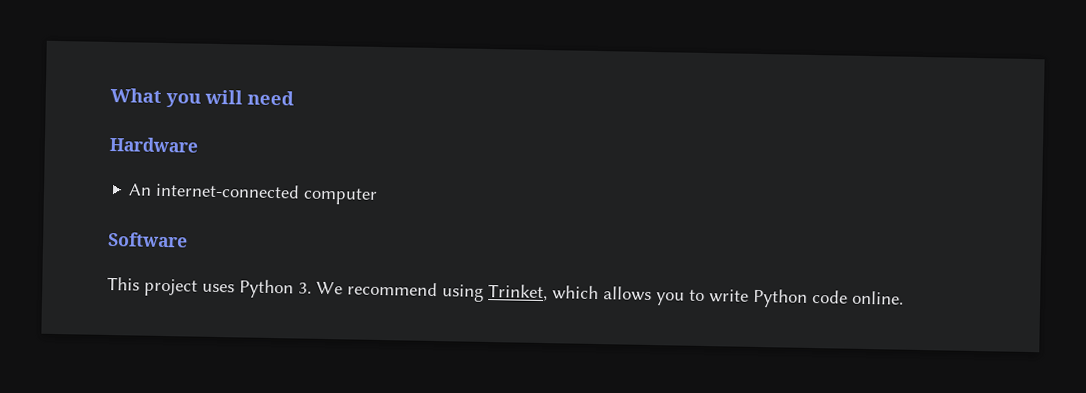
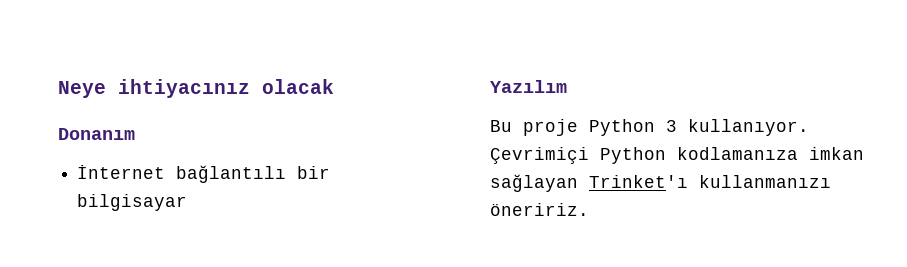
[110,87,294,108] [109,136,199,153] [128,182,379,205] [108,231,188,248] [107,276,904,308] What you will need // Hardware // An internet-connected computer // Software // This project uses Python 3. We recommend using Trinket, which allows you to write Python code online. -> [58,79,334,98] [58,128,135,140] [77,164,331,183] [77,194,188,211] [490,80,567,93] [490,119,809,136] [490,147,864,164] [490,174,831,192] [490,203,589,216] Neye ihtiyacınız olacak // Donanım // İnternet bağlantılı bir bilgisayar // Yazılım // Bu proje Python 3 kullanıyor. Çevrimiçi Python kodlamanıza imkan sağlayan Trinket'ı kullanmanızı öneririz.

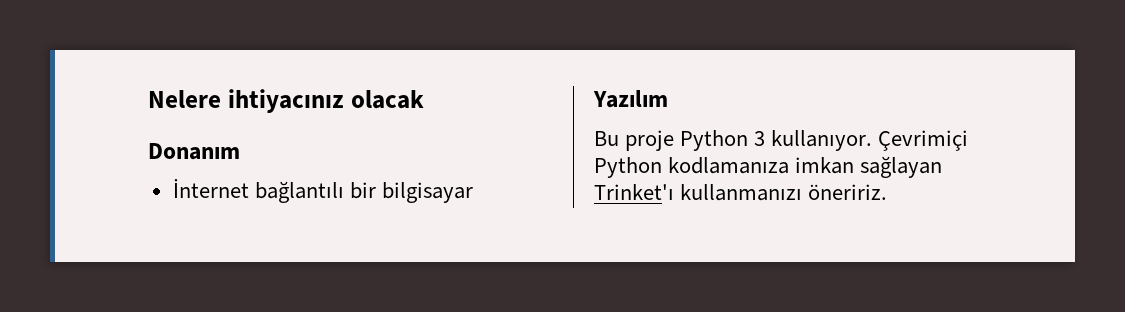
[58,81,106,98] Neye -> [148,90,221,108] Nelere

